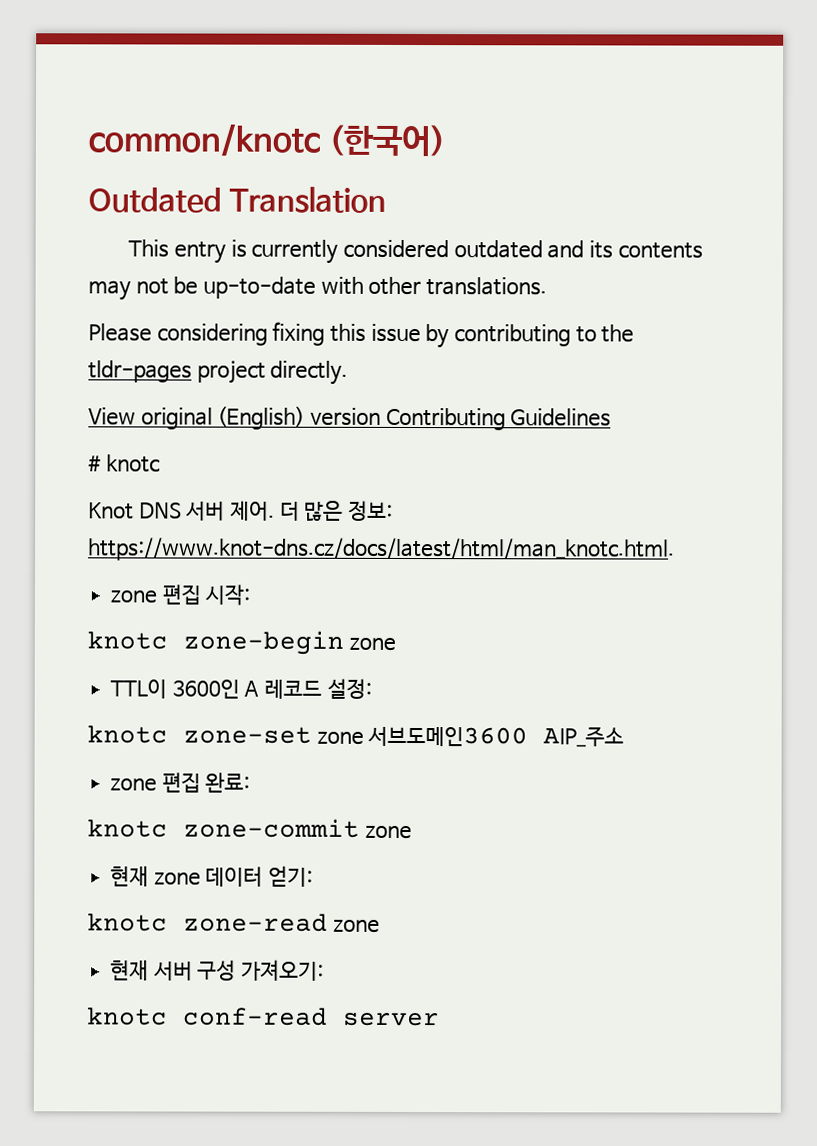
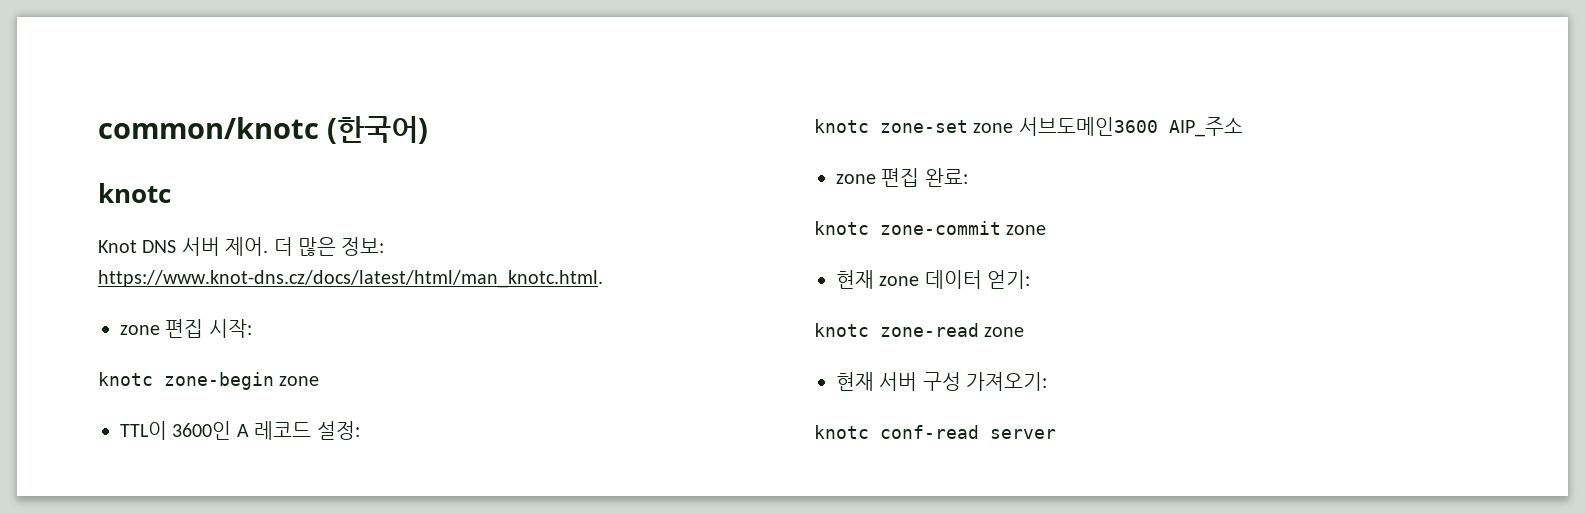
[88,186,386,214] [128,239,703,264] [88,276,548,301] [88,321,635,349] [88,360,349,385] [88,406,612,431] [88,455,101,472] Outdated Translation // This entry is currently considered outdated and its contents may not be up-to-date with other translations. // Please considering fixing this issue by contributing to the tldr-pages project directly. // View original (English) version Contributing Guidelines // # -> (428, 130) none

